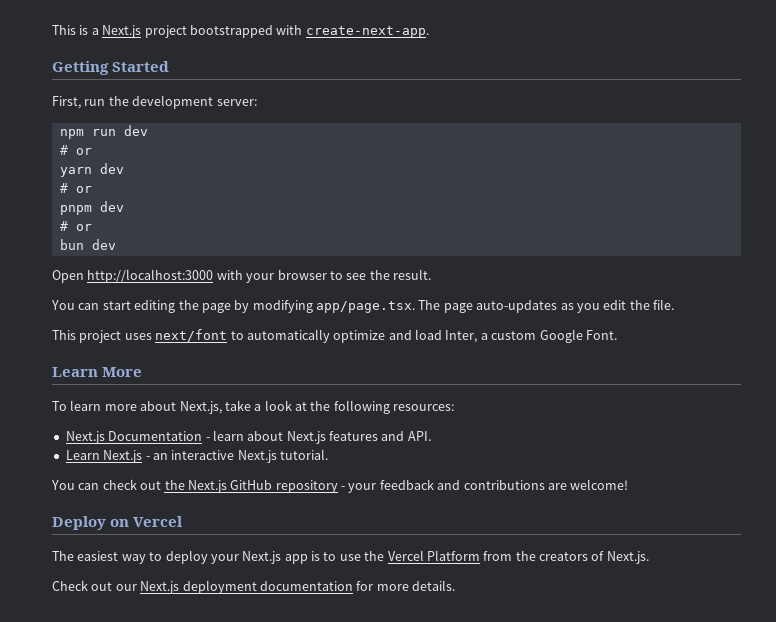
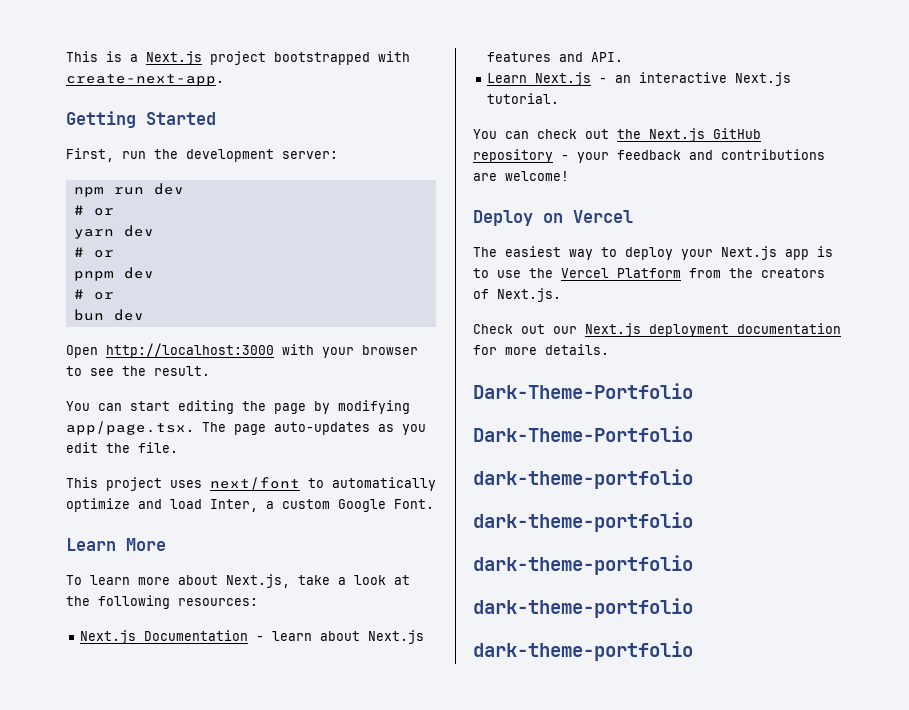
(455, 585) none -> [473,383,693,399] [473,426,693,442] [473,469,693,489] [473,512,693,532] [473,555,693,575] [473,598,693,618] [473,641,693,661] // Dark-Theme-Portfolio // Dark-Theme-Portfolio // dark-theme-portfolio // dark-theme-portfolio // dark-theme-portfolio // dark-theme-portfolio // dark-theme-portfolio

